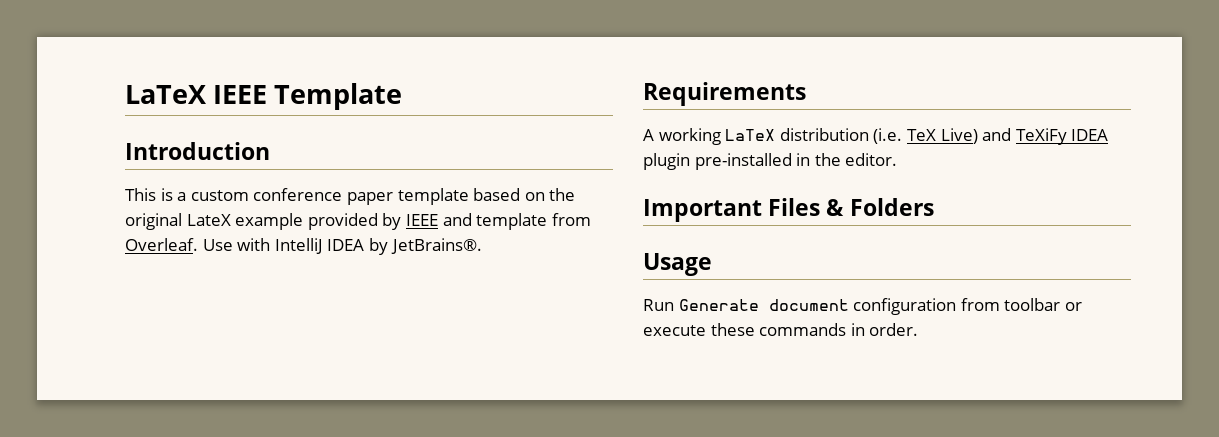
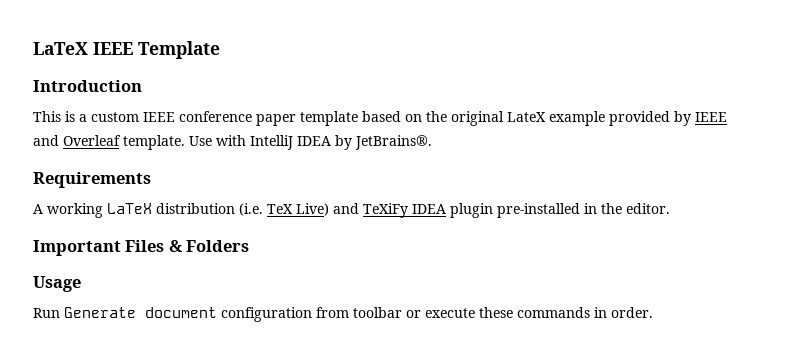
(249, 195) none -> [143,112,175,122] IEEE
[476,213,591,230] [125,238,198,251] template from Overleaf. -> [63,135,185,150] Overleaf template.

